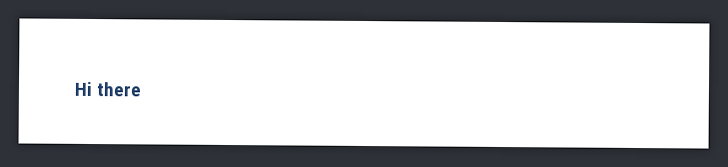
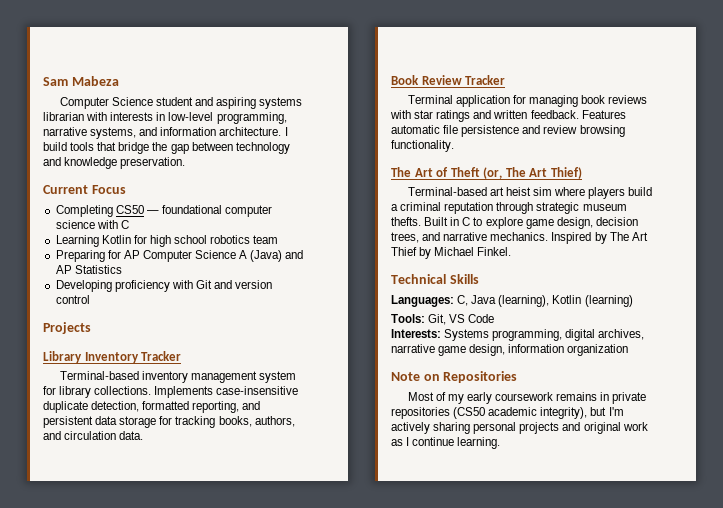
[74,81,143,97] Hi there -> [43,76,119,86] [59,97,303,109] [43,112,287,124] [43,127,288,139] [43,142,290,154] [43,157,186,169] [43,185,126,194] [55,205,273,217] [55,220,129,229] [55,235,279,247] [55,250,304,262] [55,265,122,274] [55,280,273,292] [55,295,90,304] [43,322,91,334] [43,351,182,363] [59,371,297,383] [43,386,299,398] [43,401,261,413] [43,416,295,428] [43,431,144,440] [391,75,506,85] [407,95,648,107] [390,110,626,122] [391,125,625,137] [391,140,454,152] [391,167,582,179] [407,187,653,199] [391,202,627,214] [391,217,638,229] [391,232,648,244] [391,247,512,259] [391,274,479,284] [391,295,633,307] [391,314,495,325] [391,329,645,341] [391,344,629,356] [391,371,518,383] [407,392,647,404] [391,407,624,419] [391,422,648,434] [391,437,501,449] Sam Mabeza // Computer Science student and aspiring systems librarian with interests in low-level programming, narrative systems, and information architecture. I build tools that bridge the gap between technology and knowledge preservation. // Current Focus // Completing CS50 — foundational computer science with C // Learning Kotlin for high school robotics team // Preparing for AP Computer Science A (Java) and AP Statistics // Developing proficiency with Git and version control // Projects // Library Inventory Tracker // Terminal-based inventory management system for library collections. Implements case-insensitive duplicate detection, formatted reporting, and persistent data storage for tracking books, authors, and circulation data. // Book Review Tracker // Terminal application for managing book reviews with star ratings and written feedback. Features automatic file persistence and review browsing functionality. // The Art of Theft (or, The Art Thief) // Terminal-based art heist sim where players build a criminal reputation through strategic museum thefts. Built in C to explore game design, decision trees, and narrative mechanics. Inspired by The Art Thief by Michael Finkel. // Technical Skills // Languages: C, Java (learning), Kotlin (learning) // Tools: Git, VS Code // Interests: Systems programming, digital archives, narrative game design, information organization // Note on Repositories // Most of my early coursework remains in private repositories (CS50 academic integrity), but I'm actively sharing personal projects and original work as I continue learning.

